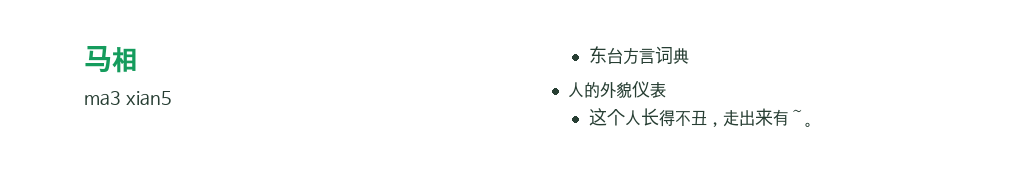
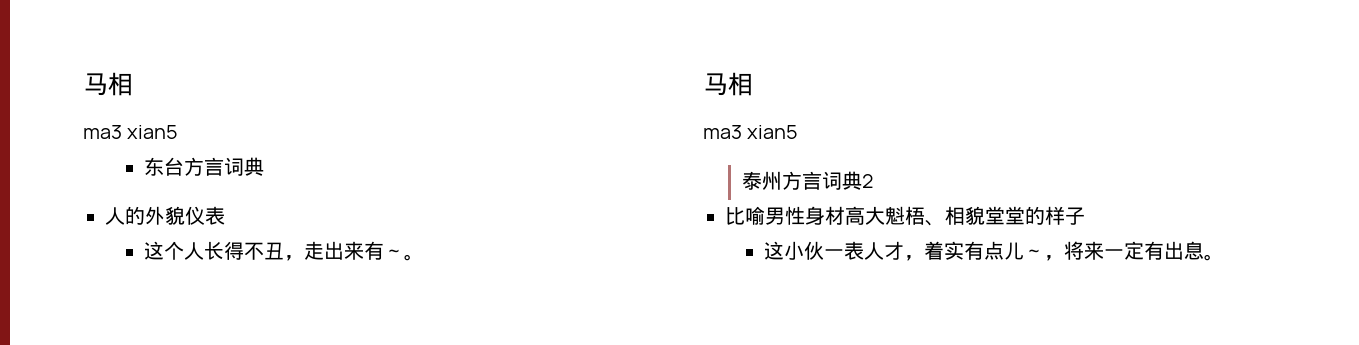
(813, 124) none -> [703,72,753,96] [703,125,799,139] [742,171,874,191] [725,206,1085,226] [764,241,1225,261] // 马相 // ma3 xian5 // 泰州方言词典2 // 比喻男性身材高大魁梧、相貌堂堂的样子 // 这小伙一表人才，着实有点儿～，将来一定有出息。

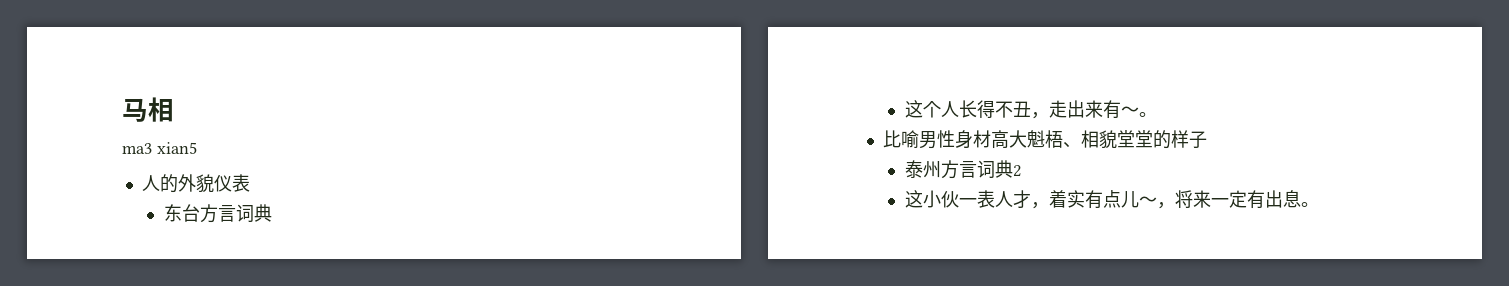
[83,72,133,96] [83,125,179,139] 马相 // ma3 xian5 -> [122,97,174,122] [122,142,197,154] [141,174,250,193] 马相 // ma3 xian5 // 人的外貌仪表
[105,206,225,225] // 人的外貌仪表 -> (272, 213) none
[703,72,753,96] [703,125,799,139] [742,171,874,191] // 马相 // ma3 xian5 // 泰州方言词典2 -> (1157, 114) none
(1085, 216) none -> [904,160,1021,179] // 泰州方言词典2

